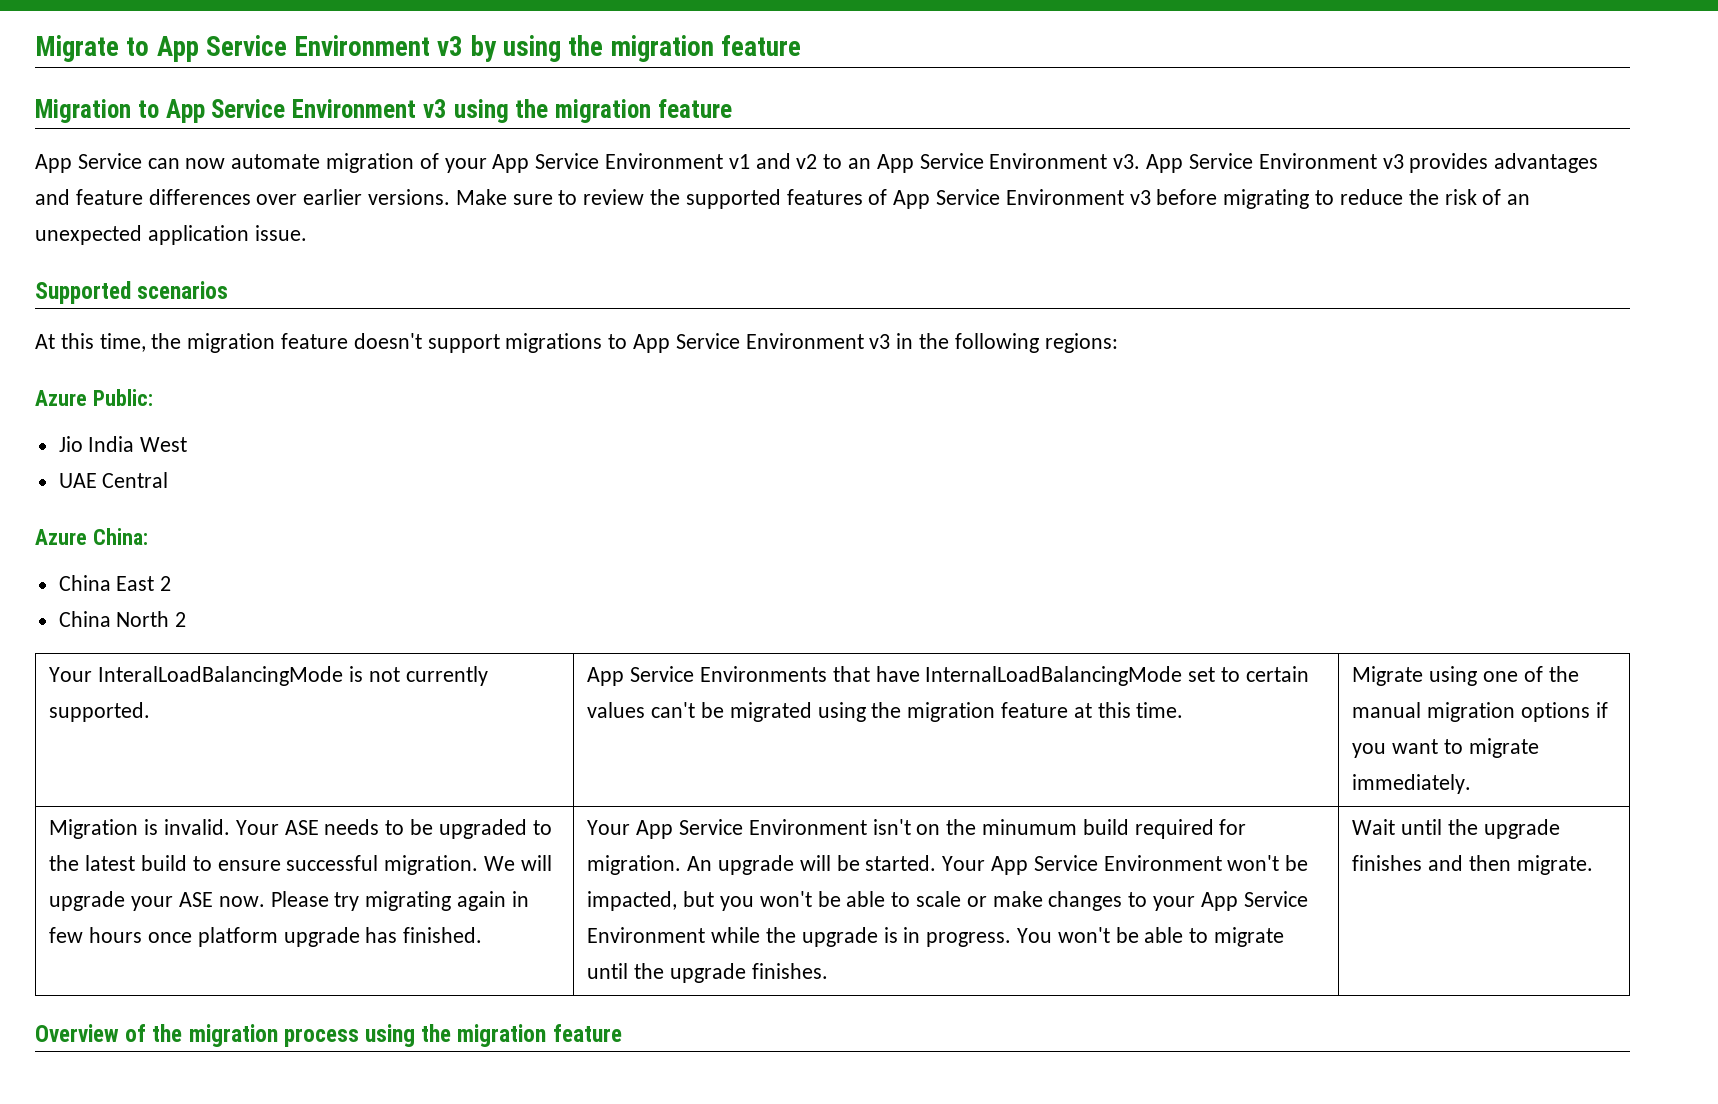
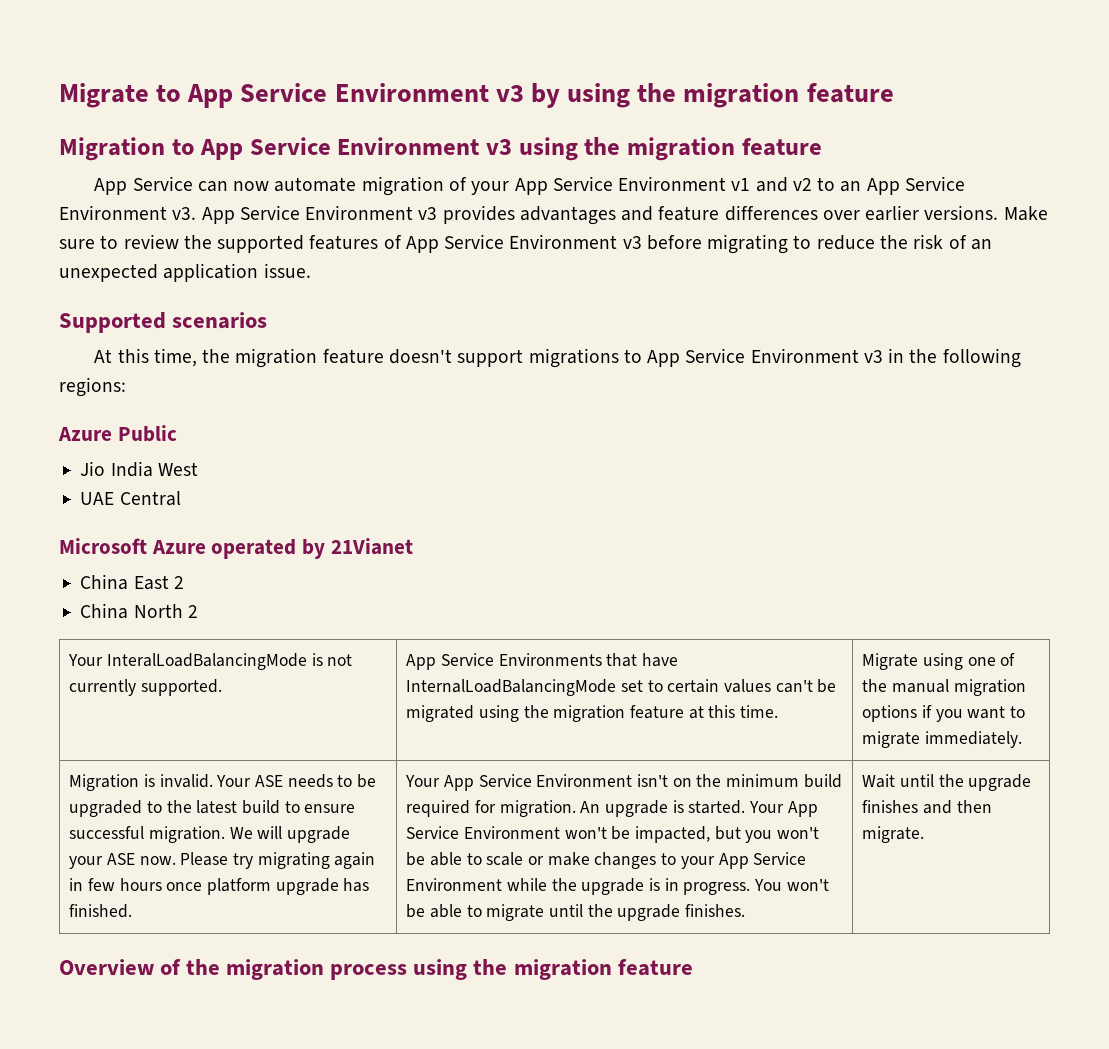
[92,389,153,406] Public: -> [117,425,177,442] Public
[35,528,148,545] Azure China: -> [59,538,413,559] Microsoft Azure operated by 21Vianet
[981,819,1077,835] minumum -> [726,774,800,787] minimum
[799,855,860,871] will be -> [672,800,684,813] is

